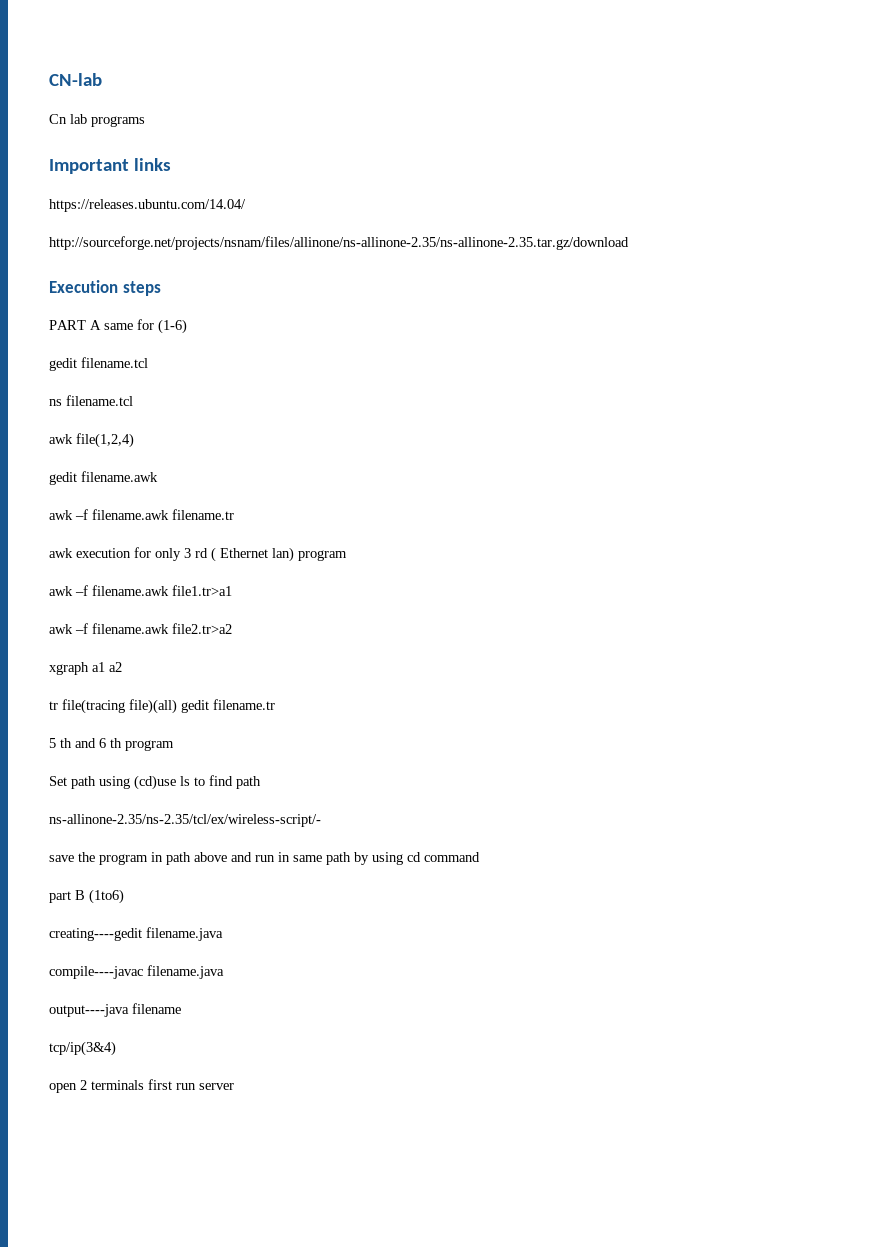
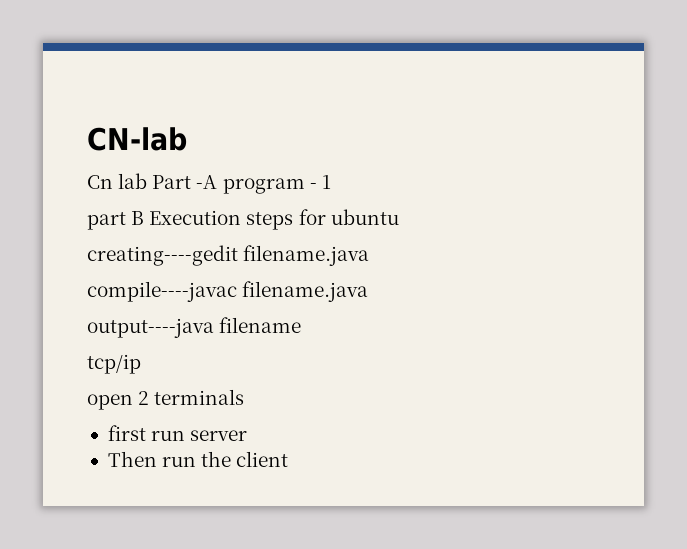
[91,116,145,127] [49,158,171,174] [49,199,246,212] [49,236,629,250] [49,280,161,296] [49,319,187,334] [49,357,148,371] [49,395,133,406] [49,433,134,448] [49,471,158,485] [49,509,234,520] [49,547,347,562] [49,585,232,596] [49,623,232,634] [49,662,122,675] [49,699,275,714] [49,738,174,751] [49,775,261,790] [49,814,321,827] [49,852,480,865] [49,889,124,904] programs // Important links // https://releases.ubuntu.com/14.04/ // http://sourceforge.net/projects/nsnam/files/allinone/ns-allinone-2.35/ns-allinone-2.35.tar.gz/download // Execution steps // PART A same for (1-6) // gedit filename.tcl // ns filename.tcl // awk file(1,2,4) // gedit filename.awk // awk –f filename.awk filename.tr // awk execution for only 3 rd ( Ethernet lan) program // awk –f filename.awk file1.tr>a1 // awk –f filename.awk file2.tr>a2 // xgraph a1 a2 // tr file(tracing file)(all) gedit filename.tr // 5 th and 6 th program // Set path using (cd)use ls to find path // ns-allinone-2.35/ns-2.35/tcl/ex/wireless-script/- // save the program in path above and run in same path by using cd command // part B (1to6) -> [152,175,331,194] [87,209,399,230] Part -A program - 1 // part B Execution steps for ubuntu
[49,1041,116,1056] tcp/ip(3&4) -> [87,354,141,374] tcp/ip
(144, 1085) none -> (245, 397) //
(234, 1086) none -> [107,451,289,467] // Then run the client

